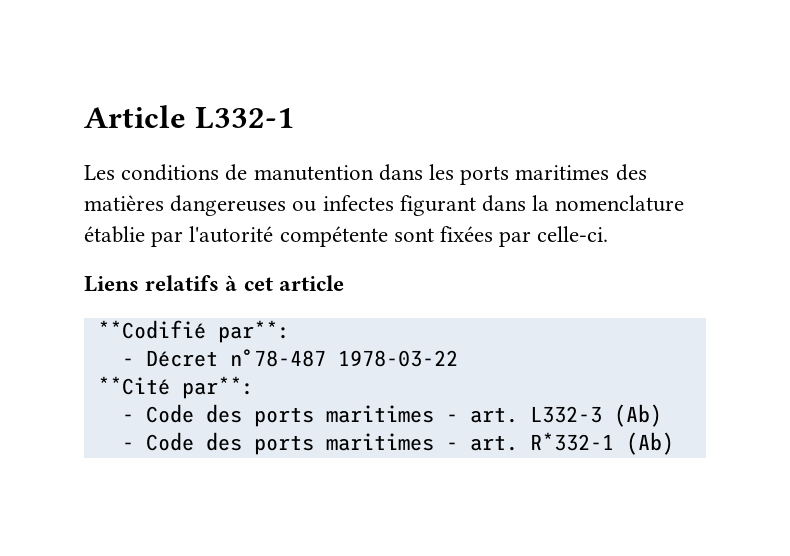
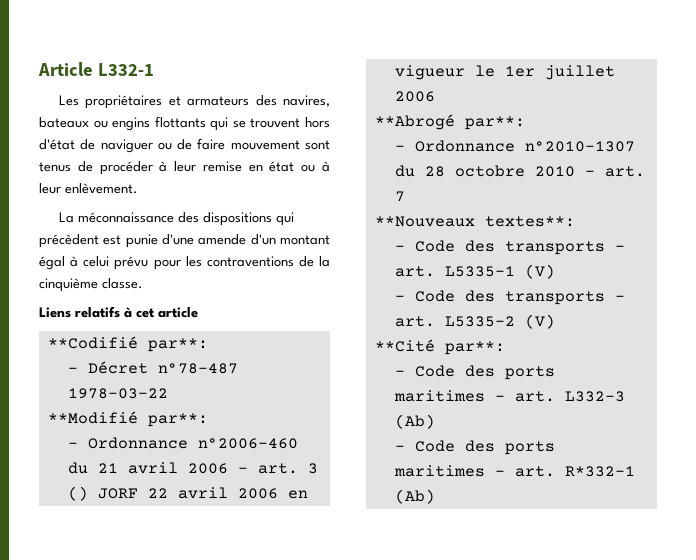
[121,164,647,185] [84,195,685,216] [84,226,609,247] conditions de manutention dans les ports maritimes des matières dangereuses ou infectes figurant dans la nomenclature établie par l'autorité compétente sont fixées par celle-ci. -> [85,95,330,109] [39,116,330,131] [39,138,330,153] [39,161,330,175] [39,183,138,194] [58,212,294,226] [39,234,330,248] [39,256,330,270] [39,278,143,292] propriétaires et armateurs des navires, bateaux ou engins flottants qui se trouvent hors d'état de naviguer ou de faire mouvement sont tenus de procéder à leur remise en état ou à leur enlèvement. // La méconnaissance des dispositions qui précèdent est punie d'une amende d'un montant égal à celui prévu pour les contraventions de la cinquième classe.
(458, 358) none -> [47,411,208,427] [67,437,298,449] [67,462,318,474] [67,486,308,501] [394,65,615,80] [394,91,435,102] [374,114,525,130] [394,140,635,152] [394,165,645,177] [394,191,405,202] [374,216,575,227] [394,240,625,255] [394,264,555,279] [394,290,625,305] [394,314,555,329] // **Modifié par**: // - Ordonnance n°2006-460 du 21 avril 2006 - art. 3 () JORF 22 avril 2006 en vigueur le 1er juillet 2006 // **Abrogé par**: // - Ordonnance n°2010-1307 du 28 octobre 2010 - art. 7 // **Nouveaux textes**: // - Code des transports - art. L5335-1 (V) // - Code des transports - art. L5335-2 (V)

